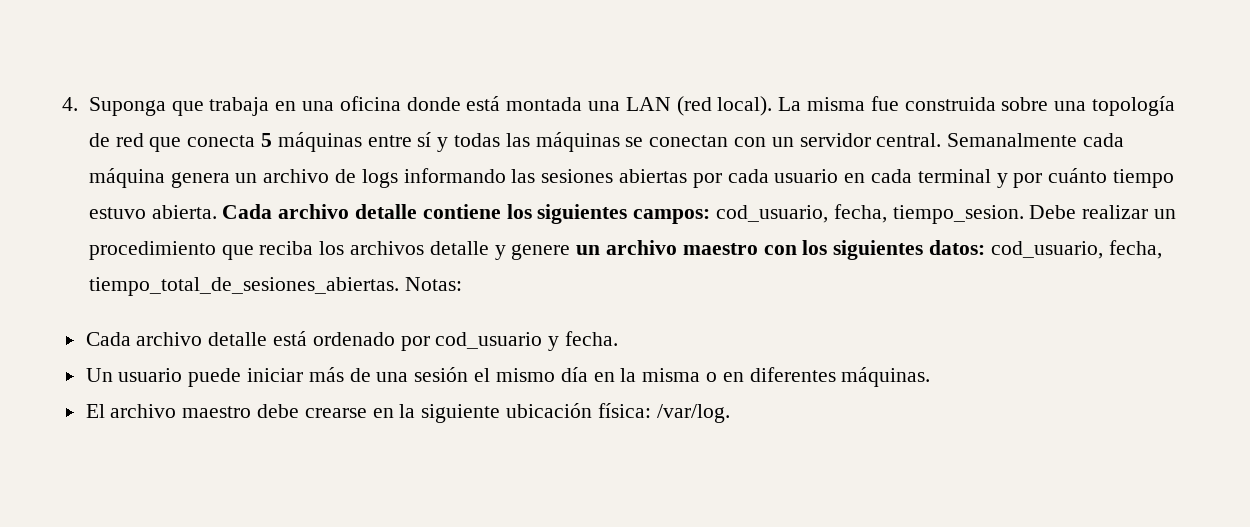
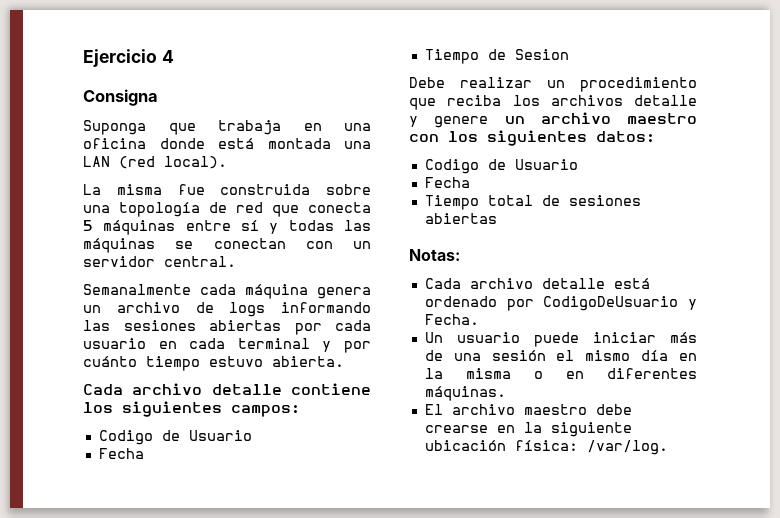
[62,97,78,111] 4. -> [83,49,174,67] [83,89,158,106] Ejercicio 4 // Consigna //
(773, 106) none -> (227, 162) //
(942, 140) none -> (236, 261) //
(217, 212) none -> (344, 361) //
[715,204,1024,224] cod_usuario, fecha, tiempo_sesion. -> [98,430,252,445] [98,448,144,459] [424,49,569,64] // Codigo de Usuario // Fecha // Tiempo de Sesion //
[990,240,1162,259] [88,277,399,296] cod_usuario, fecha, tiempo_total_de_sesiones_abiertas. -> [424,159,578,174] [424,177,470,188] [424,195,641,210] [424,213,497,224] // Codigo de Usuario // Fecha // Tiempo total de sesiones abiertas //
[435,331,619,351] cod_usuario y fecha. -> [543,296,697,311] [424,314,479,325] CodigoDeUsuario y Fecha.

